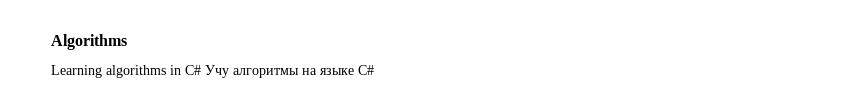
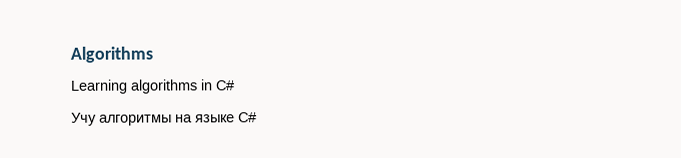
(201, 70) none -> (235, 85) //

